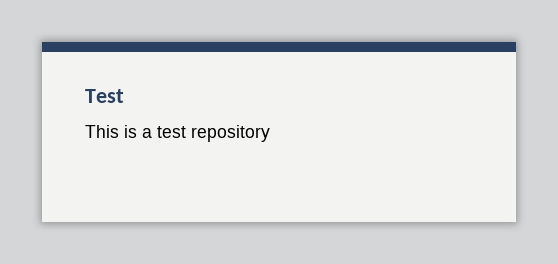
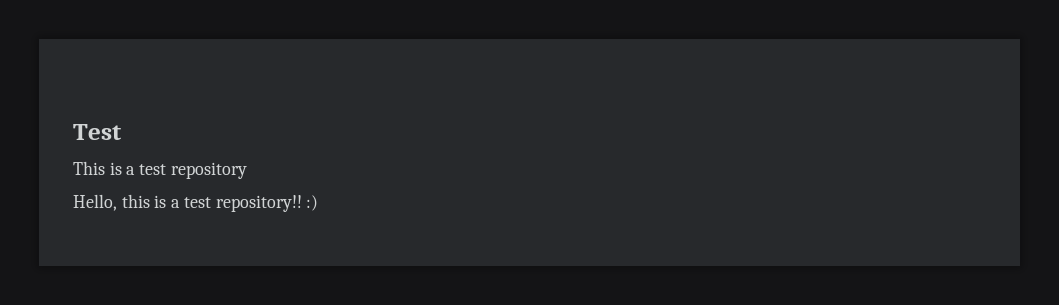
(270, 133) none -> [73,194,319,212] // Hello, this is a test repository!! :)

